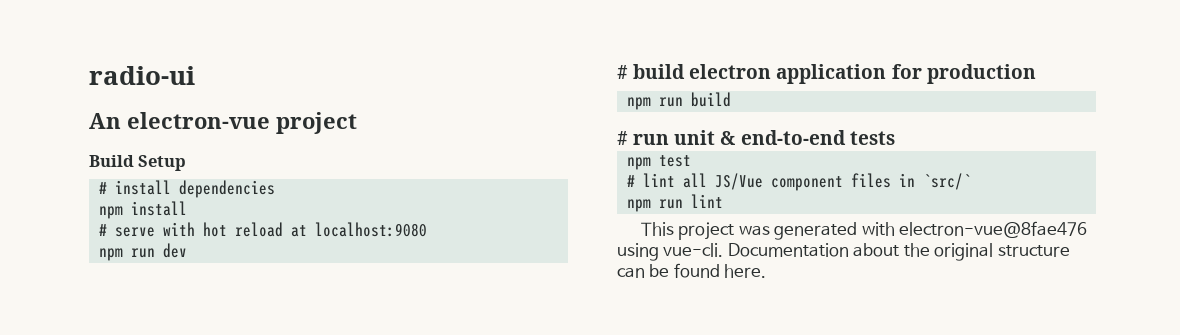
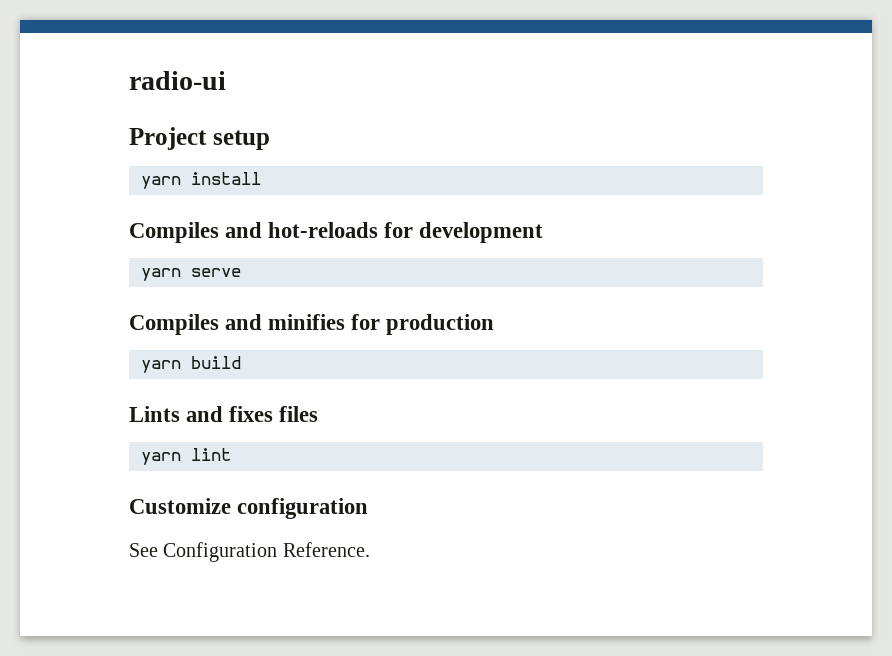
[89,112,357,134] [89,155,187,171] [98,180,275,198] [98,201,187,219] [98,222,427,237] [98,243,187,261] [617,64,887,84] An electron-vue project // Build Setup // # install dependencies // npm install // # serve with hot reload at localhost:9080 // npm run dev // # build electron application -> [129,127,270,150] [141,172,261,189] [129,222,544,243] [141,268,241,281] [129,314,346,335] Project setup // yarn install // Compiles and hot-reloads for development // yarn serve // Compiles and minifies
[626,97,683,110] npm run -> [141,360,181,373] yarn
[617,130,895,145] [626,155,691,170] [626,173,971,191] [626,194,723,212] [640,221,1088,240] [617,243,1070,261] [617,263,767,278] # run unit & end-to-end tests // npm test // # lint all JS/Vue component files in `src/` // npm run lint // This project was generated with electron-vue@8fae476 using vue-cli. Documentation about the original structure can be found here. -> [129,406,319,422] [141,448,231,465] [129,498,369,519] [129,542,370,562] Lints and fixes files // yarn lint // Customize configuration // See Configuration Reference.

